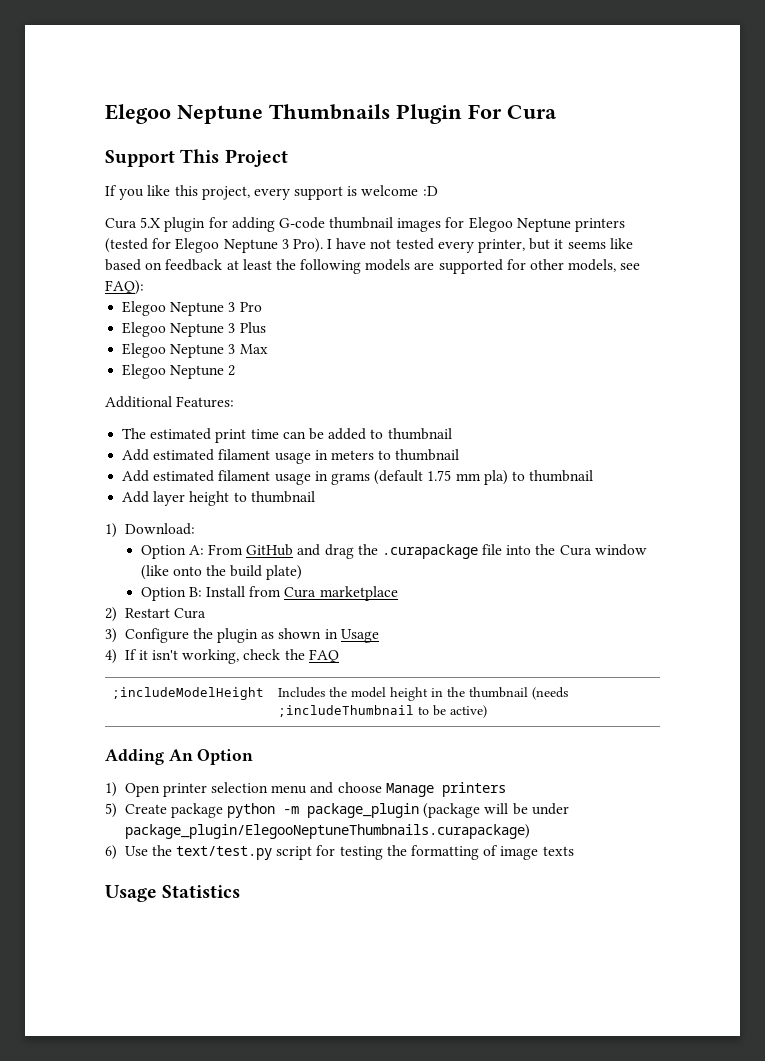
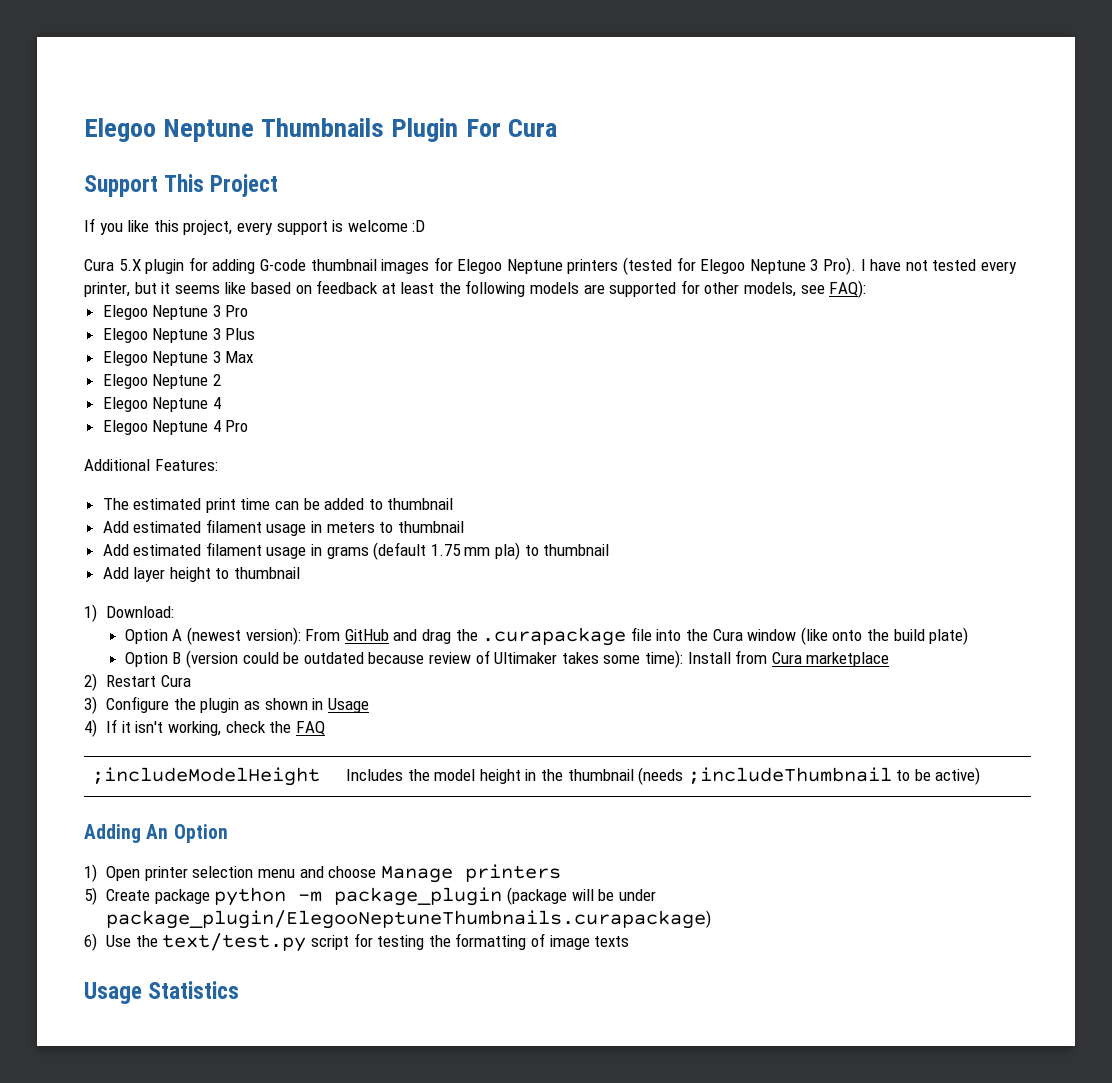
(236, 370) none -> [102,397,221,412] [102,420,249,435] // Elegoo Neptune 4 // Elegoo Neptune 4 Pro
[188,545,204,555] A: -> [172,627,301,645] A (newest version):
[188,587,202,597] B: -> [172,650,683,668] B (version could be outdated because review of Ultimaker takes some time):

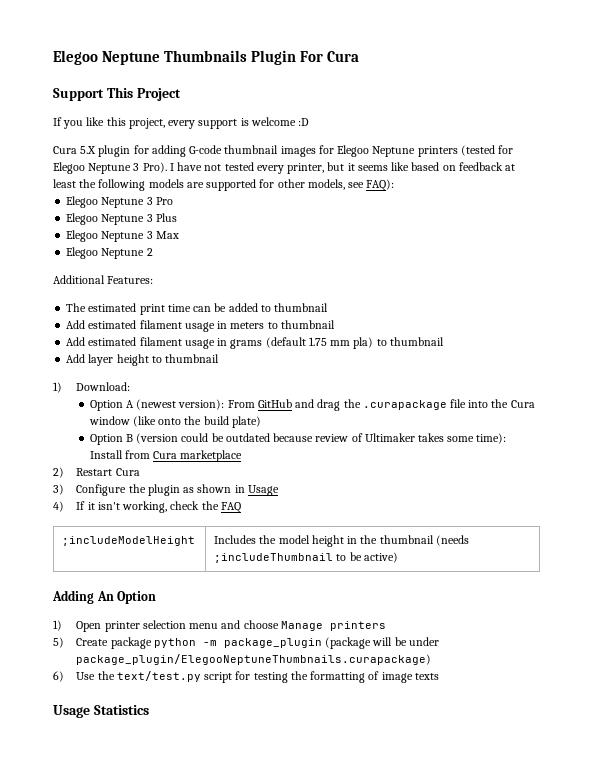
[102,397,221,412] [102,420,249,435] // Elegoo Neptune 4 // Elegoo Neptune 4 Pro -> (153, 252) none

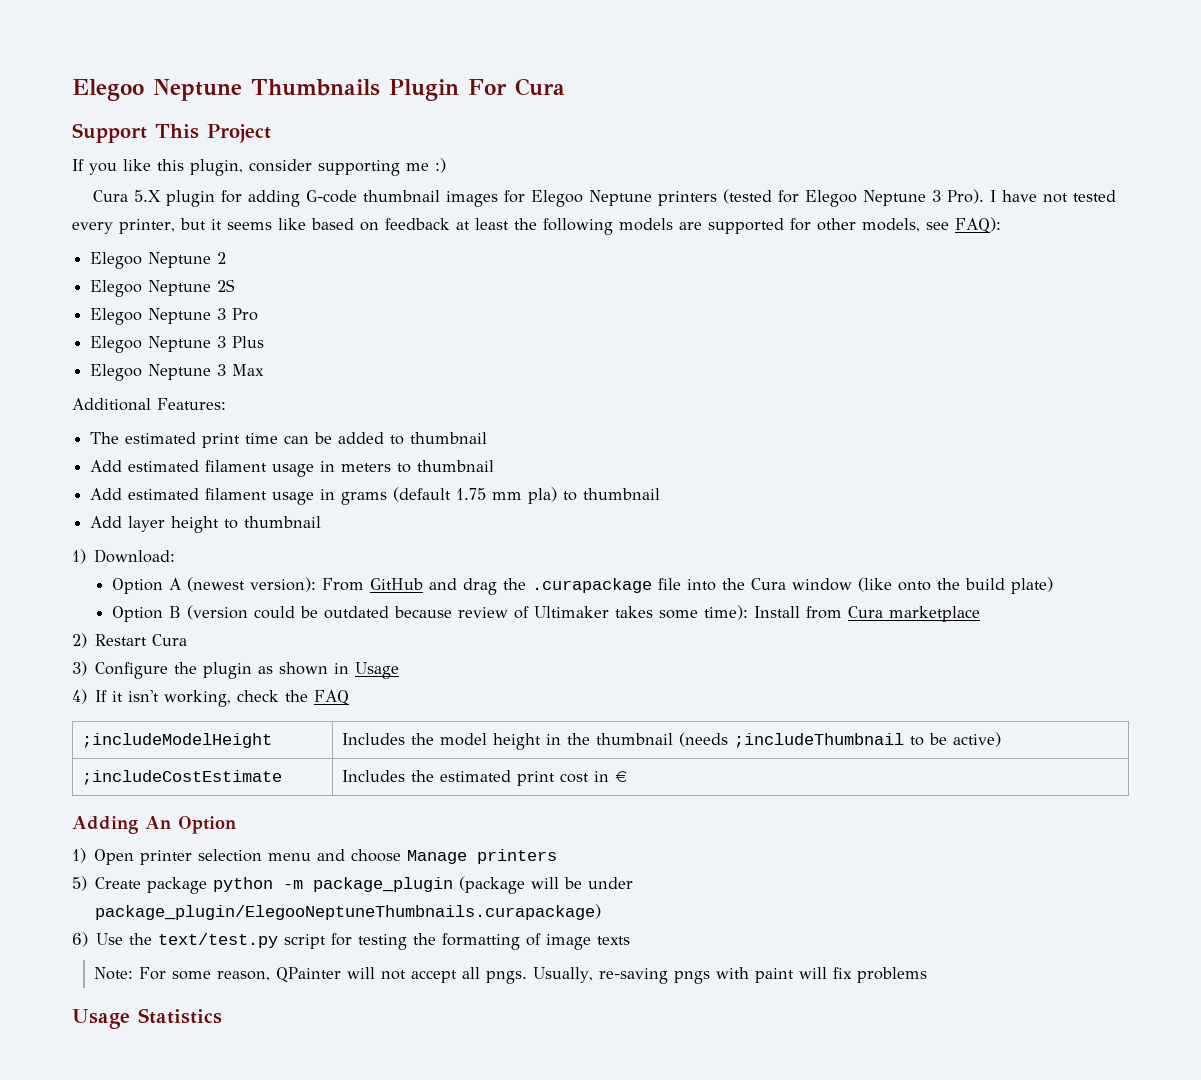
[128,117,310,129] project, every support is welcome :D -> [190,158,446,176] plugin, consider supporting me :)
(395, 185) none -> [90,252,227,269] [90,279,236,297] // Elegoo Neptune 2 // Elegoo Neptune 2S
[66,247,153,259] // Elegoo Neptune 2 -> (265, 370) none
(398, 557) none -> [82,770,283,785] [342,770,628,786] // ;includeCostEstimate | Includes the estimated print cost in €
(439, 676) none -> [94,967,928,984] // Note: For some reason, QPainter will not accept all pngs. Usually, re-saving pngs with paint will fix problems

